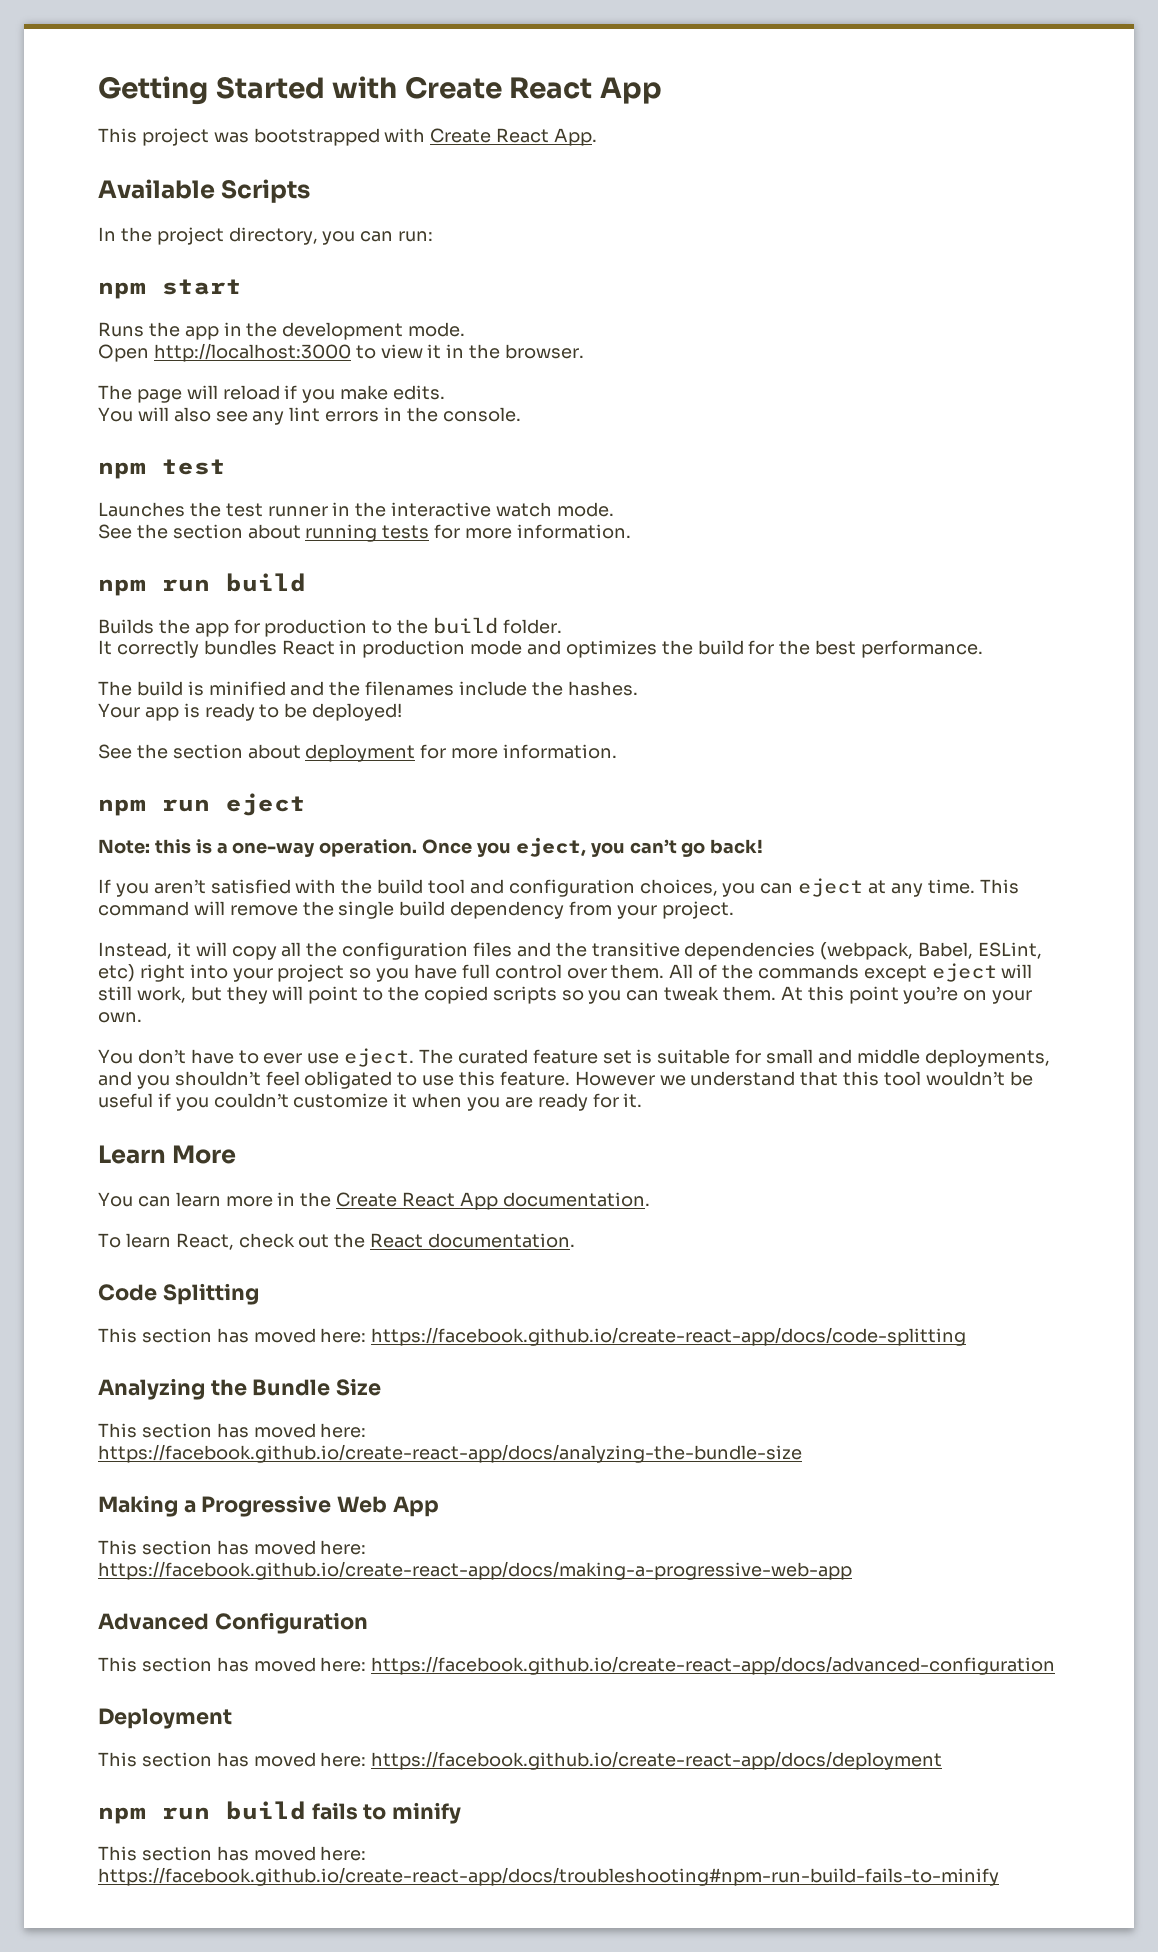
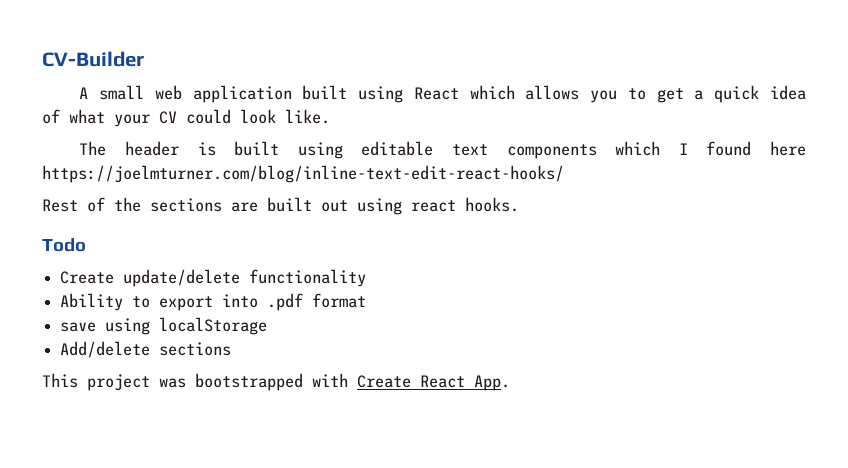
[98,76,662,105] Getting Started with Create React App -> [42,51,144,67] [79,85,806,103] [42,109,330,127] [79,141,807,159] [42,165,564,183] [42,197,519,215] [42,238,86,252] [60,269,367,287] [60,293,367,311] [60,317,268,335] [60,341,232,358] CV-Builder // A small web application built using React which allows you to get a quick idea of what your CV could look like. // The header is built using editable text components which I found here https://joelmturner.com/blog/inline-text-edit-react-hooks/ // Rest of the sections are built out using react hooks. // Todo // Create update/delete functionality // Ability to export into .pdf format // save using localStorage // Add/delete sections
[98,179,311,203] [98,227,434,245] [98,279,242,299] [98,322,466,340] [98,343,585,362] [98,385,446,403] [98,407,521,425] [98,459,226,479] [98,502,614,517] [98,524,631,542] [98,573,306,596] [98,617,562,637] [98,640,984,658] [98,681,638,696] [98,703,403,721] [98,744,618,762] [98,793,306,816] [98,837,764,857] [98,878,1019,897] [98,901,734,919] [98,942,1043,960] [98,963,1033,982] [98,986,1033,1004] [98,1012,142,1023] [98,1048,1050,1067] [98,1071,1033,1089] [98,1093,643,1111] [98,1145,237,1164] [98,1192,650,1210] [98,1233,576,1250] [98,1283,259,1305] [98,1327,967,1346] [98,1378,382,1400] [98,1423,367,1438] [98,1444,802,1463] [98,1495,439,1517] [98,1540,367,1555] [98,1561,852,1580] [98,1612,368,1634] [98,1656,1056,1675] [98,1708,232,1729] [98,1751,943,1770] [98,1801,462,1824] [98,1846,367,1861] [98,1867,999,1886] // Available Scripts // In the project directory, you can run: // npm start // Runs the app in the development mode. // Open http://localhost:3000 to view it in the browser. // The page will reload if you make edits. // You will also see any lint errors in the console. // npm test // Launches the test runner in the interactive watch mode. // See the section about running tests for more information. // npm run build // Builds the app for production to the build folder. // It correctly bundles React in production mode and optimizes the build for the best performance. // The build is minified and the filenames include the hashes. // Your app is ready to be deployed! // See the section about deployment for more information. // npm run eject // Note: this is a one-way operation. Once you eject, you can’t go back! // If you aren’t satisfied with the build tool and configuration choices, you can eject at any time. This command will remove the single build dependency from your project. // Instead, it will copy all the configuration files and the transitive dependencies (webpack, Babel, ESLint, etc) right into your project so you have full control over them. All of the commands except eject will still work, but they will point to the copied scripts so you can tweak them. At this point you’re on your own. // You don’t have to ever use eject. The curated feature set is suitable for small and middle deployments, and you shouldn’t feel obligated to use this feature. However we understand that this tool wouldn’t be useful if you couldn’t customize it when you are ready for it. // Learn More // You can learn more in the Create React App documentation. // To learn React, check out the React documentation. // Code Splitting // This section has moved here: https://facebook.github.io/create-react-app/docs/code-splitting // Analyzing the Bundle Size // This section has moved here: https://facebook.github.io/create-react-app/docs/analyzing-the-bundle-size // Making a Progressive Web App // This section has moved here: https://facebook.github.io/create-react-app/docs/making-a-progressive-web-app // Advanced Configuration // This section has moved here: https://facebook.github.io/create-react-app/docs/advanced-configuration // Deployment // This section has moved here: https://facebook.github.io/create-react-app/docs/deployment // npm run build fails to minify // This section has moved here: https://facebook.github.io/create-react-app/docs/troubleshooting#npm-run-build-fails-to-minify -> (510, 383) none

